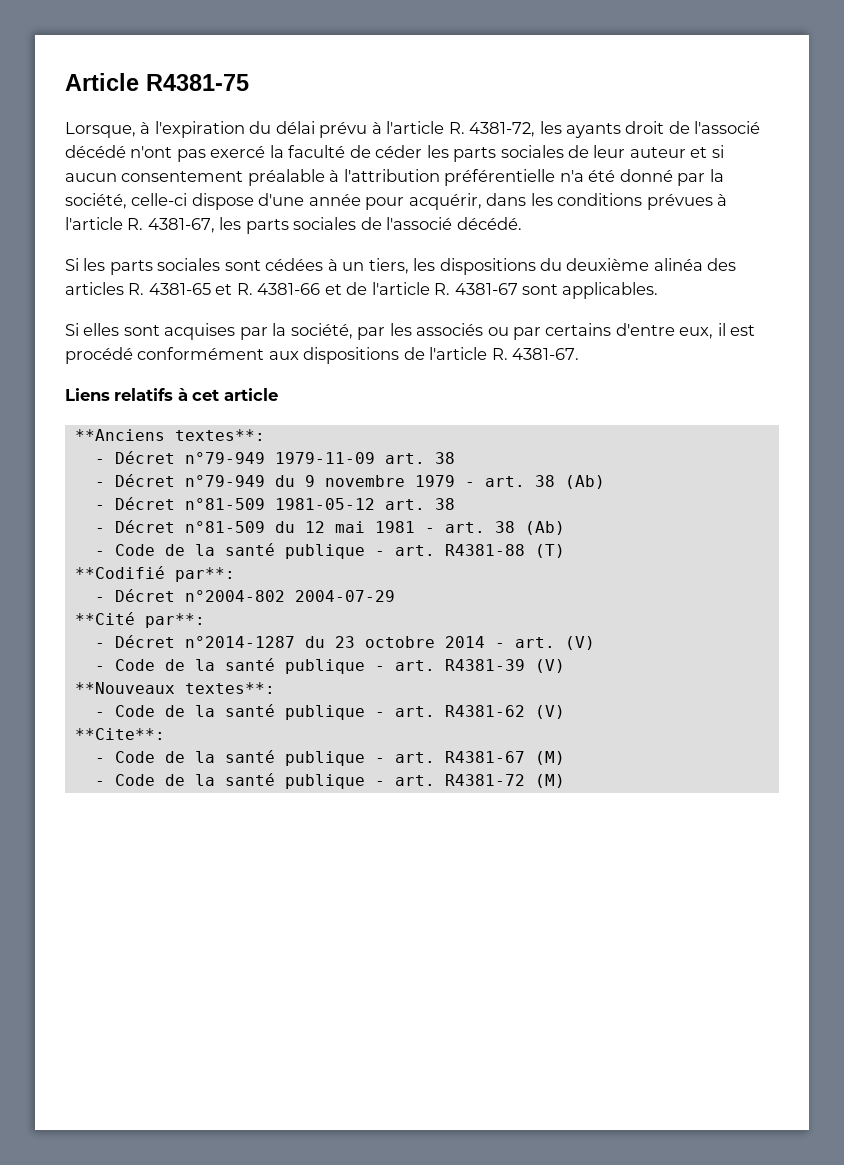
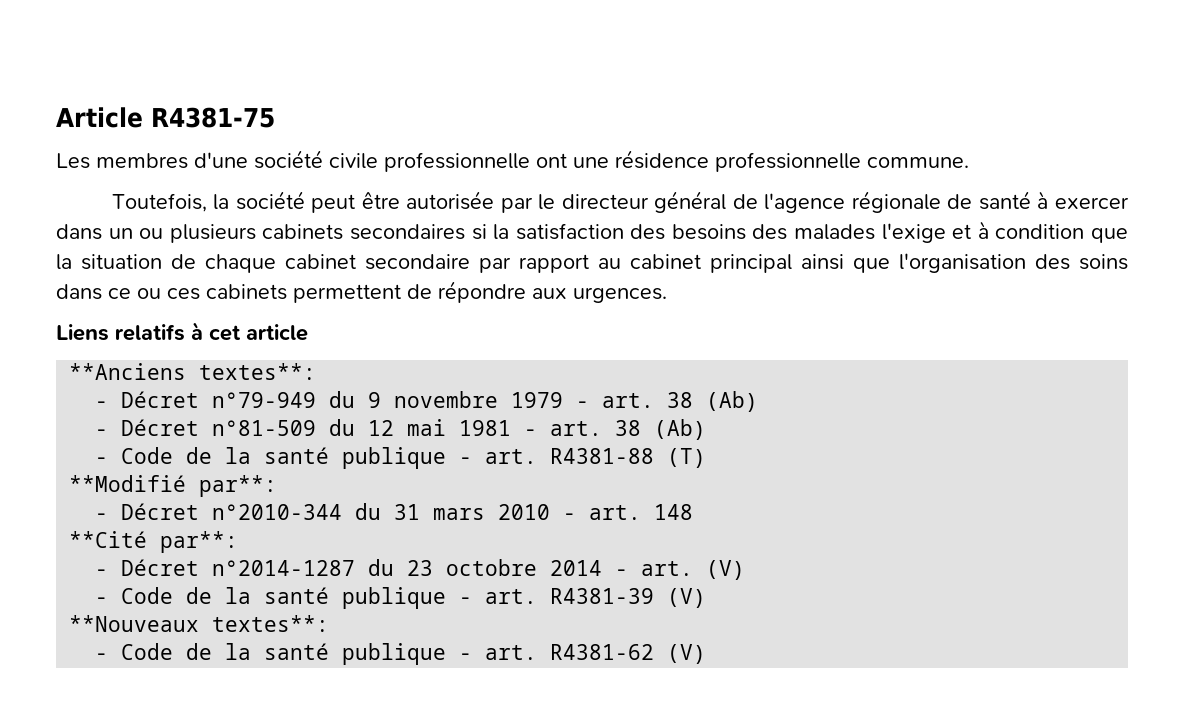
[65,121,761,138] [65,145,724,162] [65,169,724,186] [65,193,728,210] [65,217,522,234] [65,258,737,275] [65,282,659,299] [65,323,756,340] [65,347,580,364] Lorsque, à l'expiration du délai prévu à l'article R. 4381-72, les ayants droit de l'associé décédé n'ont pas exercé la faculté de céder les parts sociales de leur auteur et si aucun consentement préalable à l'attribution préférentielle n'a été donné par la société, celle-ci dispose d'une année pour acquérir, dans les conditions prévues à l'article R. 4381-67, les parts sociales de l'associé décédé. // Si les parts sociales sont cédées à un tiers, les dispositions du deuxième alinéa des articles R. 4381-65 et R. 4381-66 et de l'article R. 4381-67 sont applicables. // Si elles sont acquises par la société, par les associés ou par certains d'entre eux, il est procédé conformément aux dispositions de l'article R. 4381-67. -> [56,150,969,172] [111,191,1130,213] [56,221,1128,243] [56,253,1128,273] [56,281,667,303] Les membres d'une société civile professionnelle ont une résidence professionnelle commune. // Toutefois, la société peut être autorisée par le directeur général de l'agence régionale de santé à exercer dans un ou plusieurs cabinets secondaires si la satisfaction des besoins des malades l'exige et à condition que la situation de chaque cabinet secondaire par rapport au cabinet principal ainsi que l'organisation des soins dans ce ou ces cabinets permettent de répondre aux urgences.
[94,451,455,464] // - Décret n°79-949 1979-11-09 art. 38 -> (317, 371) none
[94,497,455,510] // - Décret n°81-509 1981-05-12 art. 38 -> (759, 401) none
[74,566,235,582] [94,589,395,602] **Codifié par**: // - Décret n°2004-802 2004-07-29 -> [69,475,278,497] [95,503,694,520] **Modifié par**: // - Décret n°2010-344 du 31 mars 2010 - art. 148
[74,728,165,740] [94,750,565,766] [94,773,565,789] // **Cite**: // - Code de la santé publique - art. R4381-67 (M) // - Code de la santé publique - art. R4381-72 (M) -> (707, 654) none

